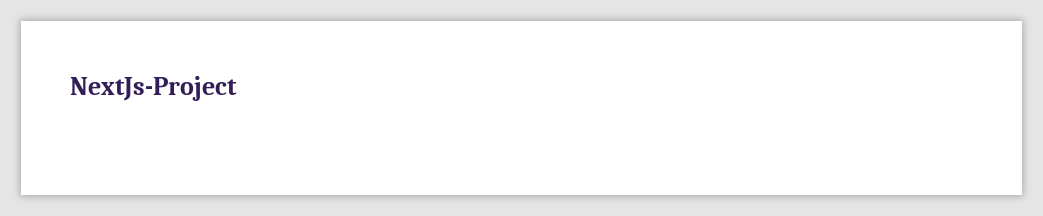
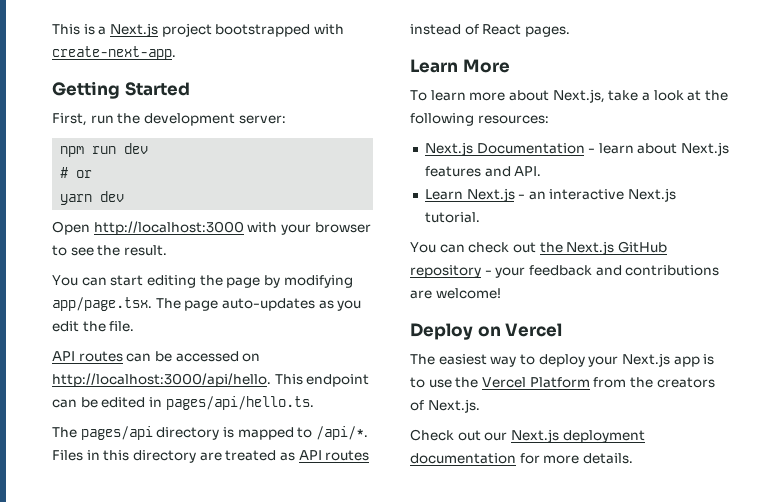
[70,76,237,101] NextJs-Project -> [52,23,344,37] [52,46,176,60] [52,81,190,99] [52,113,286,126] [60,143,149,157] [60,167,93,178] [60,191,125,205] [52,221,371,235] [52,245,167,256] [52,275,353,288] [52,297,362,311] [52,321,135,332] [52,351,261,362] [52,373,370,387] [52,396,314,410] [52,426,368,440] [52,450,370,463] [410,24,570,37] [410,59,510,73] [410,89,728,103] [410,113,549,126] [424,142,730,156] [424,166,542,177] [424,188,677,202] [424,212,480,223] [410,241,667,255] [410,265,720,278] [410,288,501,299] [410,323,563,340] [410,353,715,367] [410,377,715,388] [410,399,480,413] [410,429,645,443] [410,453,633,464] This is a Next.js project bootstrapped with create-next-app. // Getting Started // First, run the development server: // npm run dev // # or // yarn dev // Open http://localhost:3000 with your browser to see the result. // You can start editing the page by modifying app/page.tsx. The page auto-updates as you edit the file. // API routes can be accessed on http://localhost:3000/api/hello. This endpoint can be edited in pages/api/hello.ts. // The pages/api directory is mapped to /api/*. Files in this directory are treated as API routes instead of React pages. // Learn More // To learn more about Next.js, take a look at the following resources: // Next.js Documentation - learn about Next.js features and API. // Learn Next.js - an interactive Next.js tutorial. // You can check out the Next.js GitHub repository - your feedback and contributions are welcome! // Deploy on Vercel // The easiest way to deploy your Next.js app is to use the Vercel Platform from the creators of Next.js. // Check out our Next.js deployment documentation for more details.

